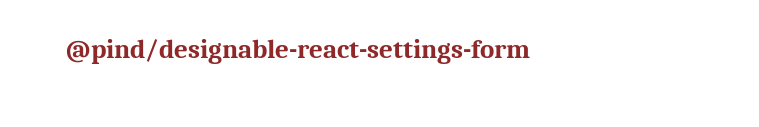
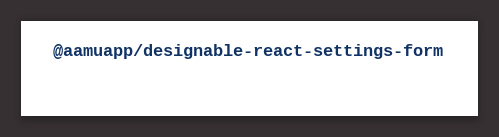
[66,39,530,64] @pind/designable-react-settings-form -> [53,44,443,59] @aamuapp/designable-react-settings-form

